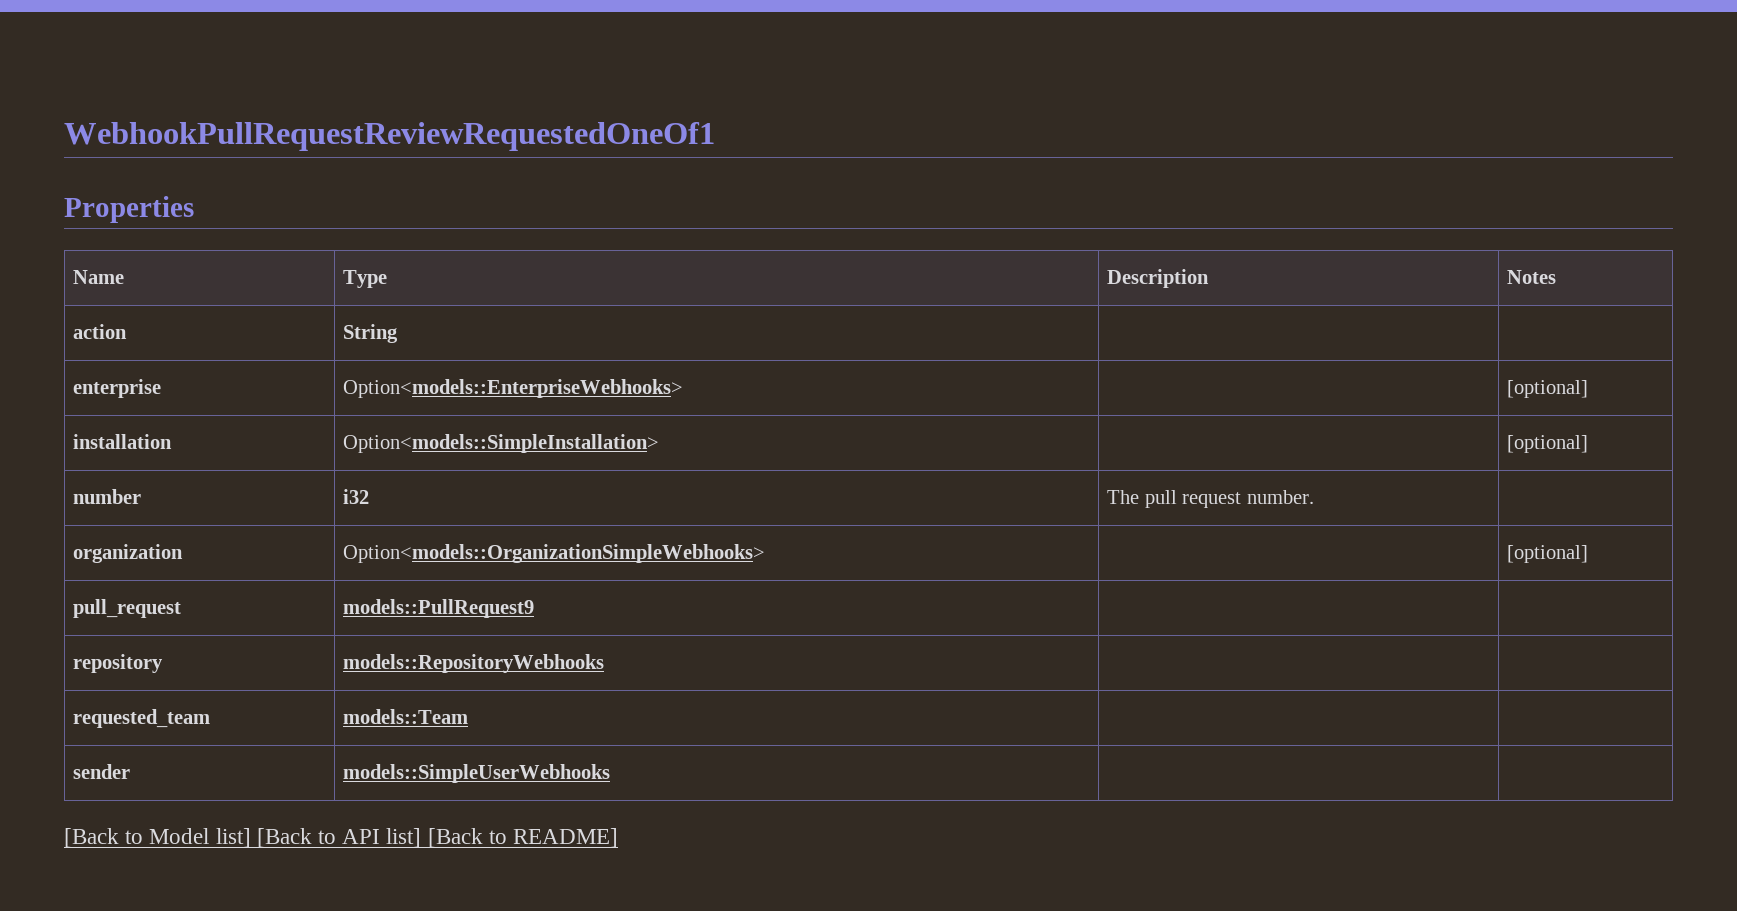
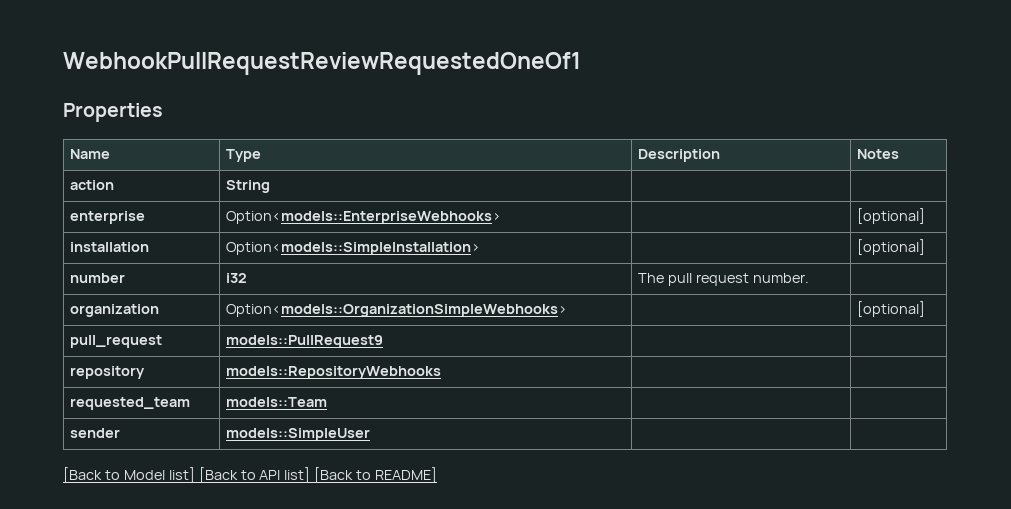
[343,764,611,783] models::SimpleUserWebhooks -> [225,428,370,441] models::SimpleUser

